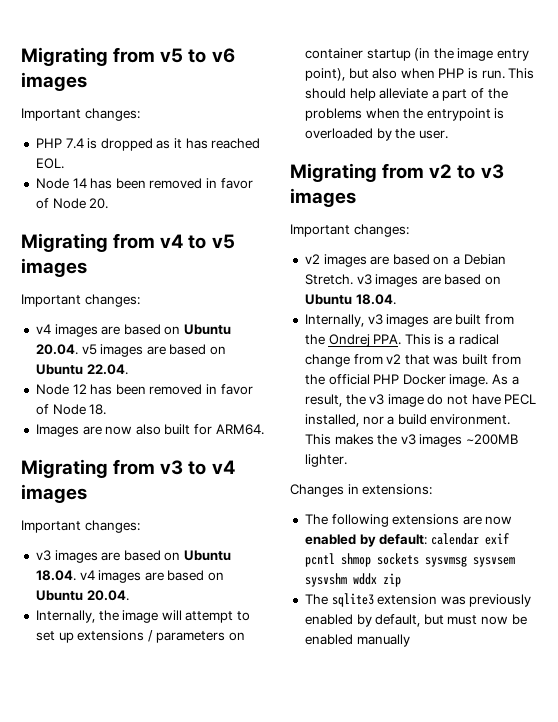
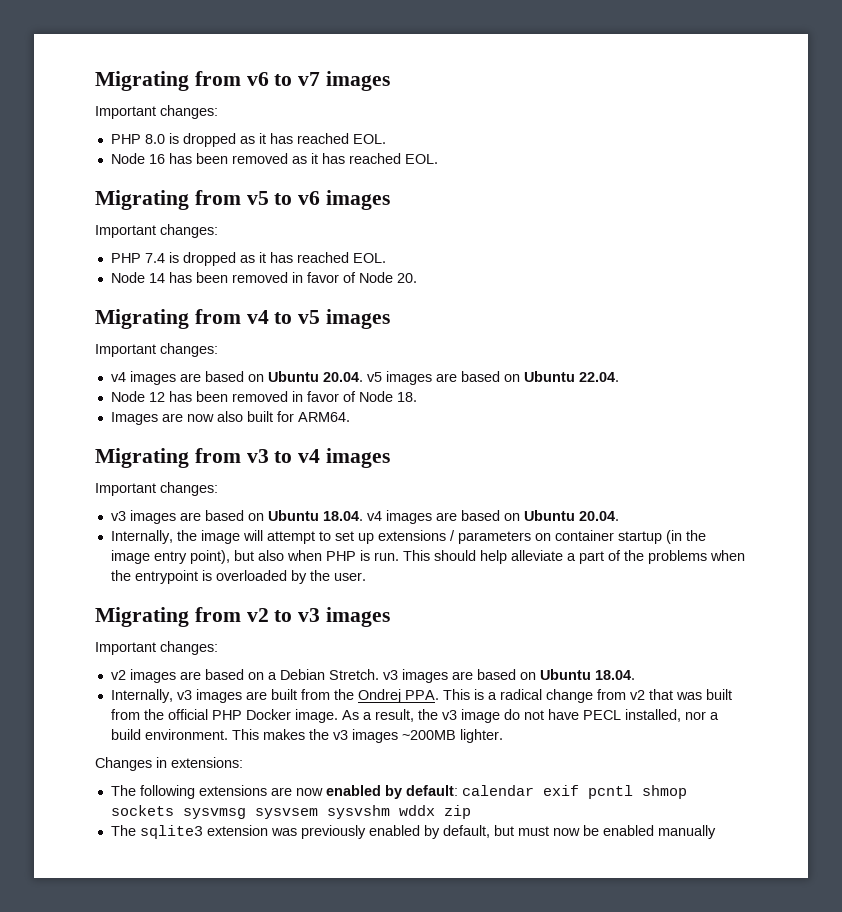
[21,47,156,66] Migrating from -> [95,71,391,91] [95,105,218,119] [110,133,386,147] [110,153,438,164] [95,190,241,210] Migrating from v6 to v7 images // Important changes: // PHP 8.0 is dropped as it has reached EOL. // Node 16 has been removed as it has reached EOL. // Migrating from

